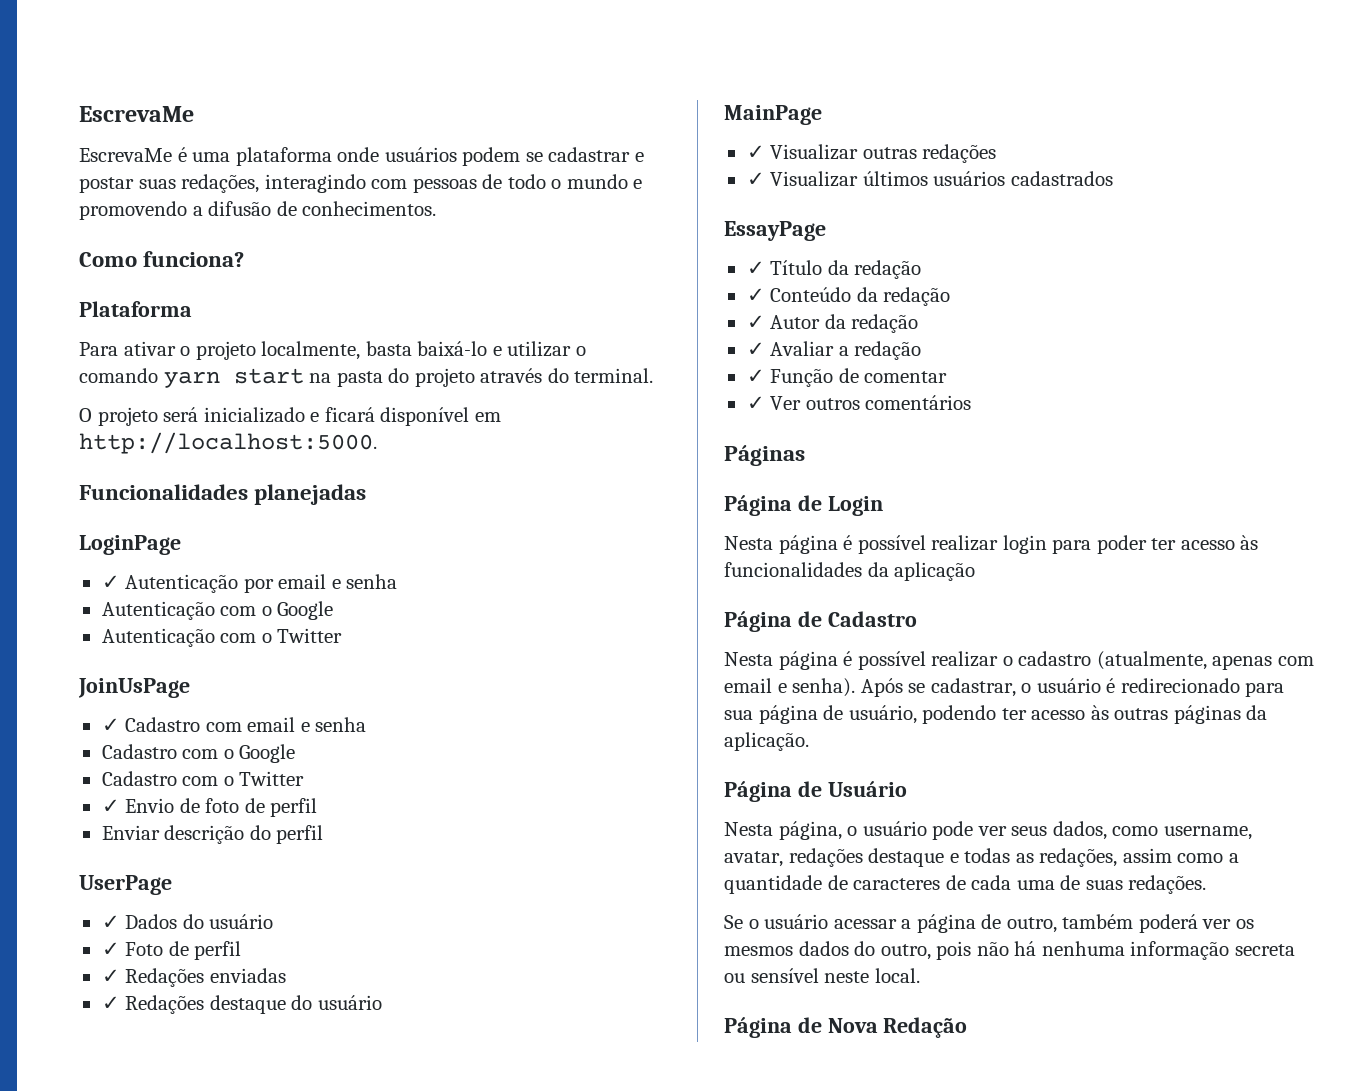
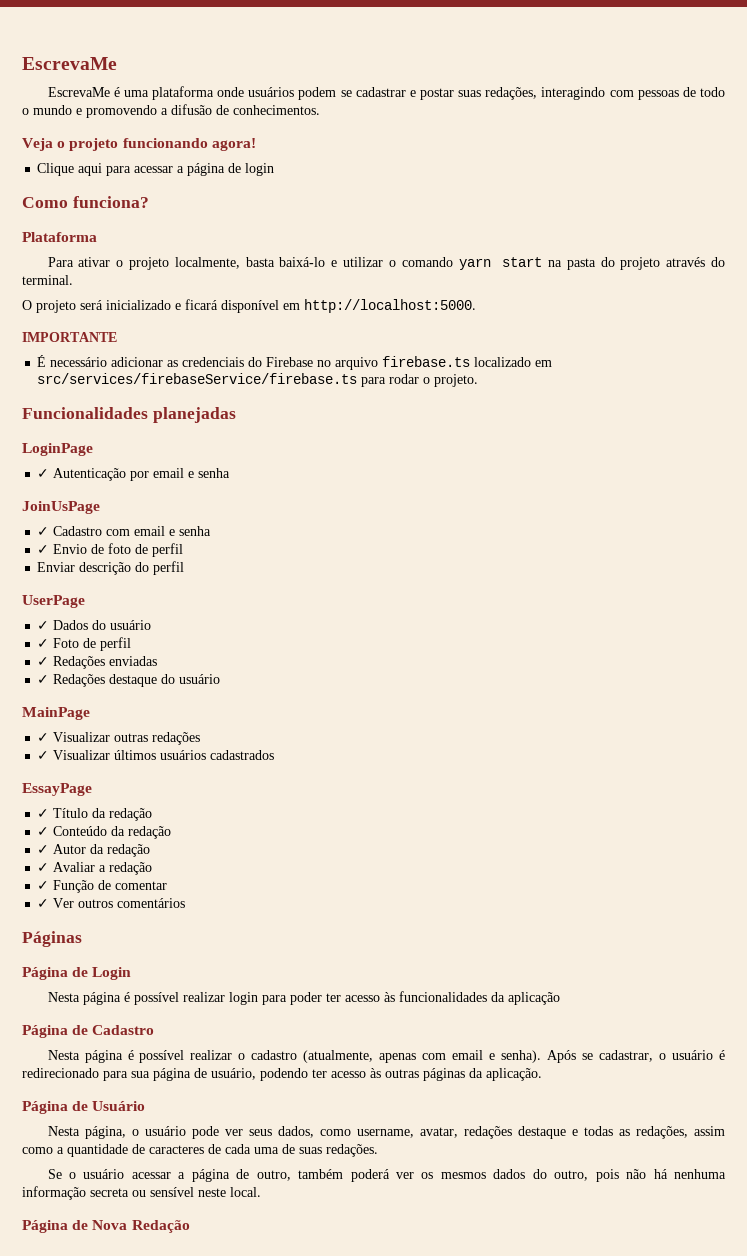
(437, 208) none -> [22,138,256,151] [37,163,275,176] // Veja o projeto funcionando agora! // Clique aqui para acessar a página de login
(377, 443) none -> [22,332,117,342] [37,355,553,370] [37,373,479,387] // IMPORTANTE // É necessário adicionar as credenciais do Firebase no arquivo firebase.ts localizado em src/services/firebaseService/firebase.ts para rodar o projeto.
[101,601,334,620] [101,628,343,647] // Autenticação com o Google // Autenticação com o Twitter -> (231, 473) none
[101,744,296,763] [101,771,305,786] // Cadastro com o Google // Cadastro com o Twitter -> (212, 531) none

